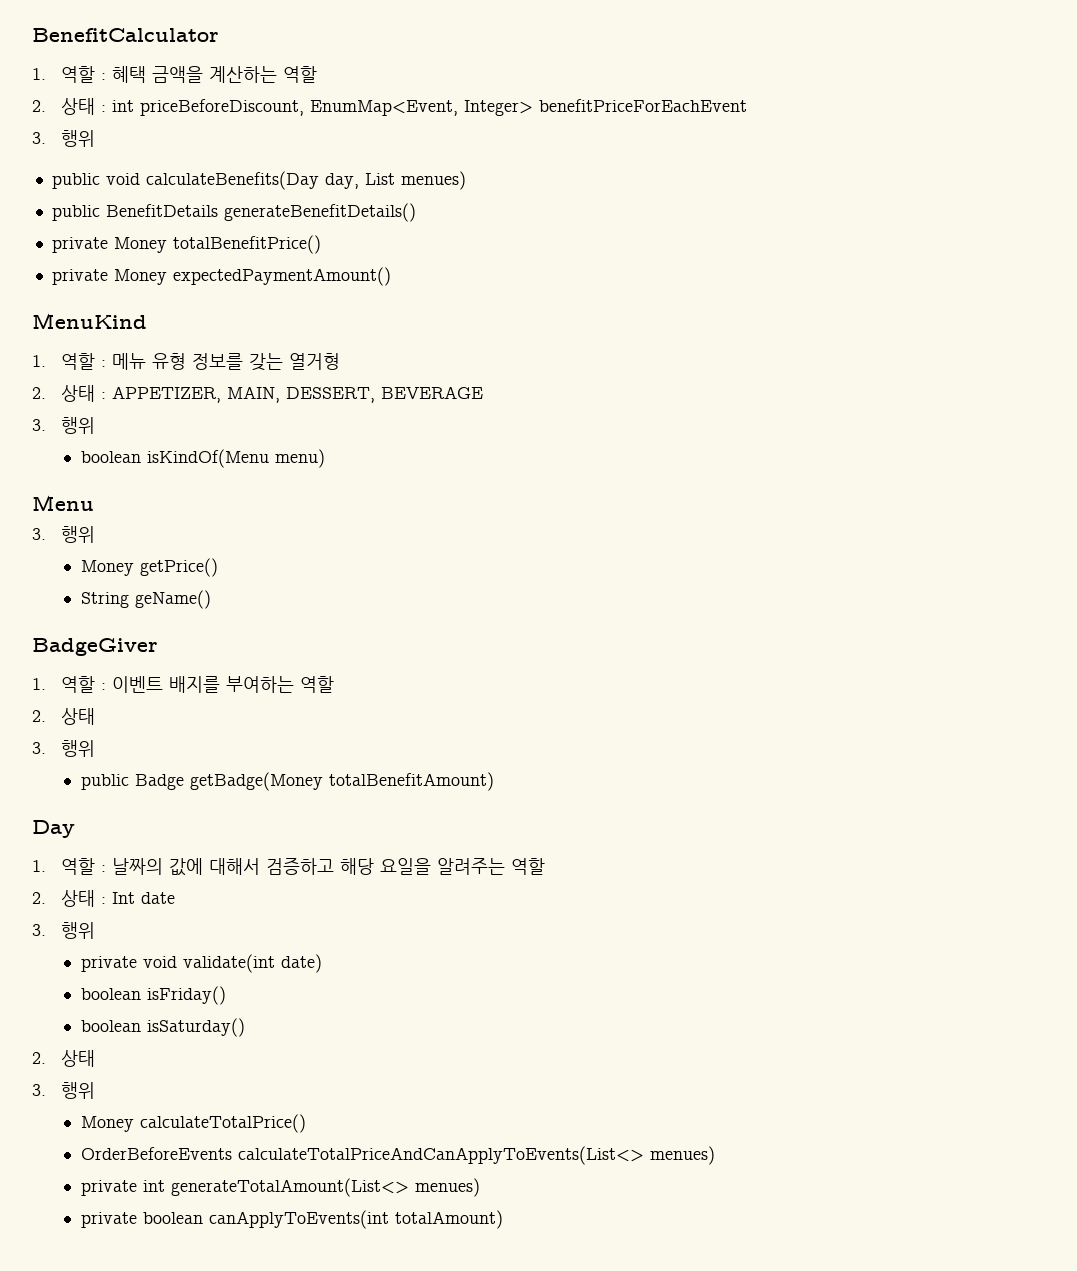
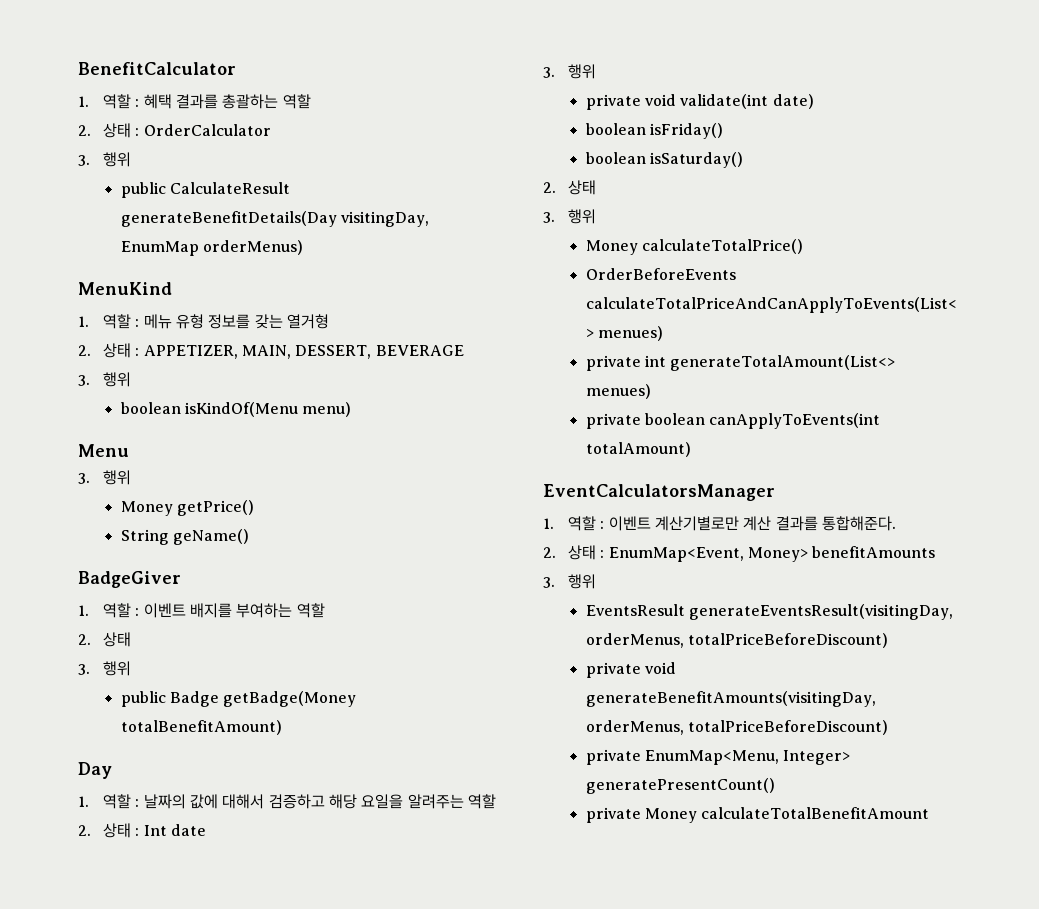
[151,66,317,83] [32,98,747,116] [32,130,95,147] [51,171,466,190] [51,203,416,222] [51,235,321,254] [51,267,391,286] 금액을 계산하는 역할 // 2. 상태 : int priceBeforeDiscount, EnumMap<Event, Integer> benefitPriceForEachEvent // 3. 행위 // public void calculateBenefits(Day day, List menues) // public BenefitDetails generateBenefitDetails() // private Money totalBenefitPrice() // private Money expectedPaymentAmount() -> [175,94,311,109] [78,123,271,138] [78,152,132,167] [120,182,290,198] [120,211,429,227] [120,240,303,256] 결과를 총괄하는 역할 // 2. 상태 : OrderCalculator // 3. 행위 // public CalculateResult generateBenefitDetails(Day visitingDay, EnumMap orderMenus)
(503, 1219) none -> [543,484,775,501] [543,516,896,531] [543,545,936,562] [543,574,597,589] [585,604,953,620] [585,633,888,648] [585,662,676,678] [585,691,876,707] [585,720,888,735] [585,749,851,765] [585,778,775,794] [585,807,930,823] // EventCalculatorsManager // 1. 역할 : 이벤트 계산기별로만 계산 결과를 통합해준다. // 2. 상태 : EnumMap<Event, Money> benefitAmounts // 3. 행위 // EventsResult generateEventsResult(visitingDay, orderMenus, totalPriceBeforeDiscount) // private void generateBenefitAmounts(visitingDay, orderMenus, totalPriceBeforeDiscount) // private EnumMap<Menu, Integer> generatePresentCount() // private Money calculateTotalBenefitAmount

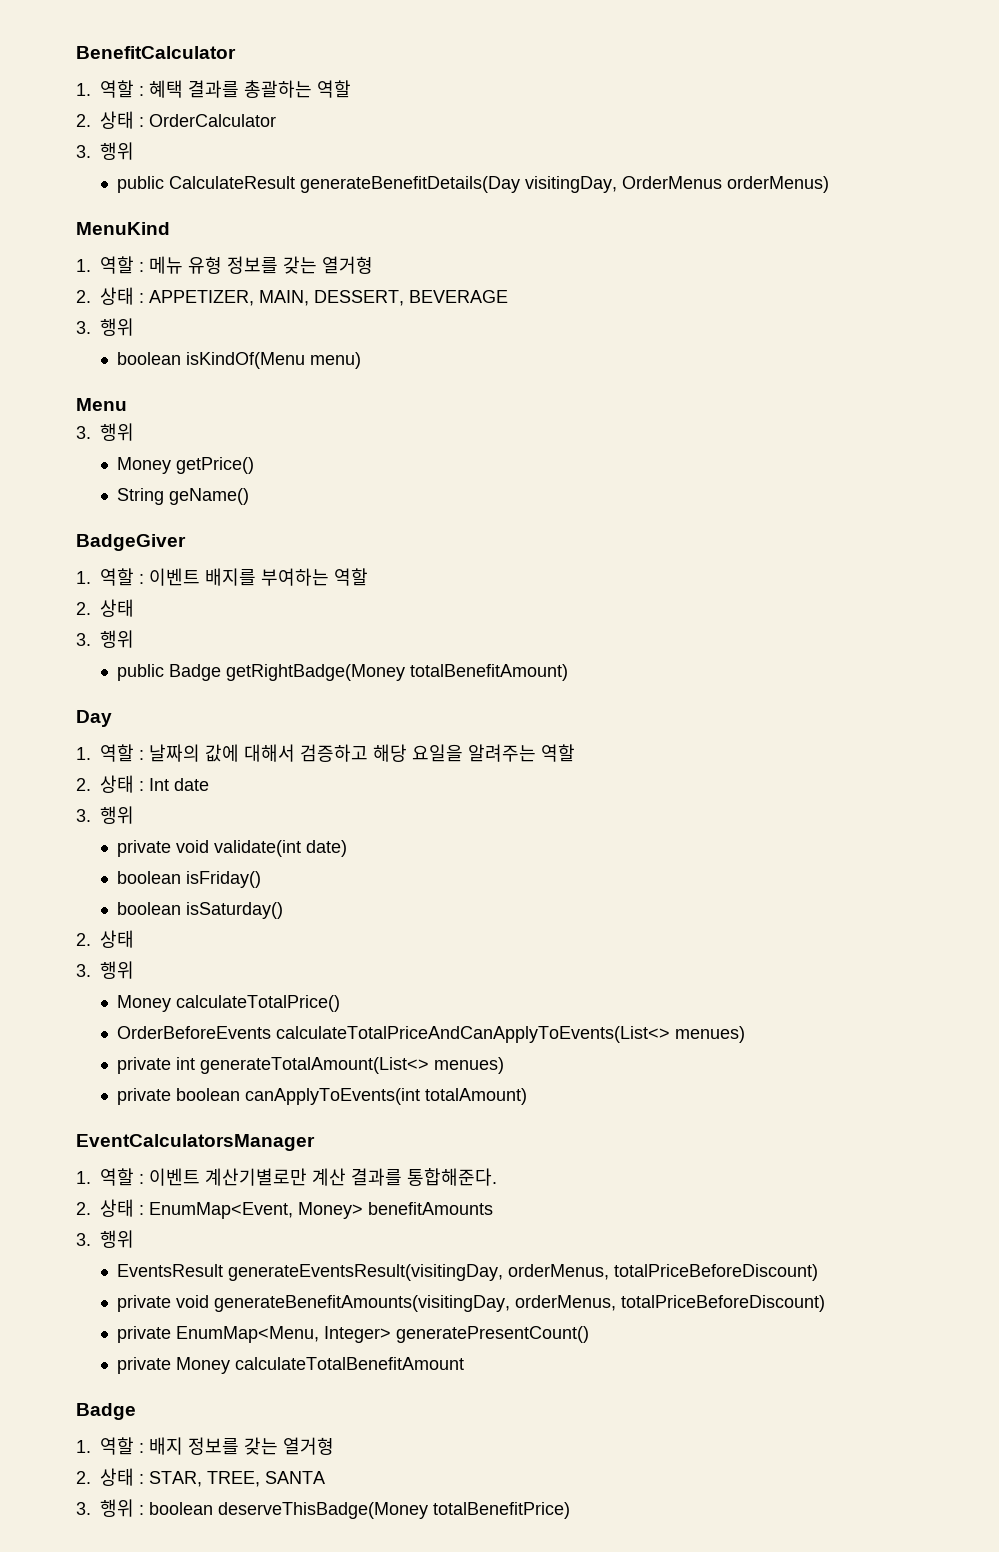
[120,241,199,256] EnumMap -> [621,176,722,189] OrderMenus
[223,691,357,707] getBadge(Money -> [225,664,405,681] getRightBadge(Money
(930, 813) none -> [76,1403,136,1420] [76,1437,334,1455] [76,1468,325,1487] [76,1499,570,1519] // Badge // 1. 역할 : 배지 정보를 갖는 열거형 // 2. 상태 : STAR, TREE, SANTA // 3. 행위 : boolean deserveThisBadge(Money totalBenefitPrice)

